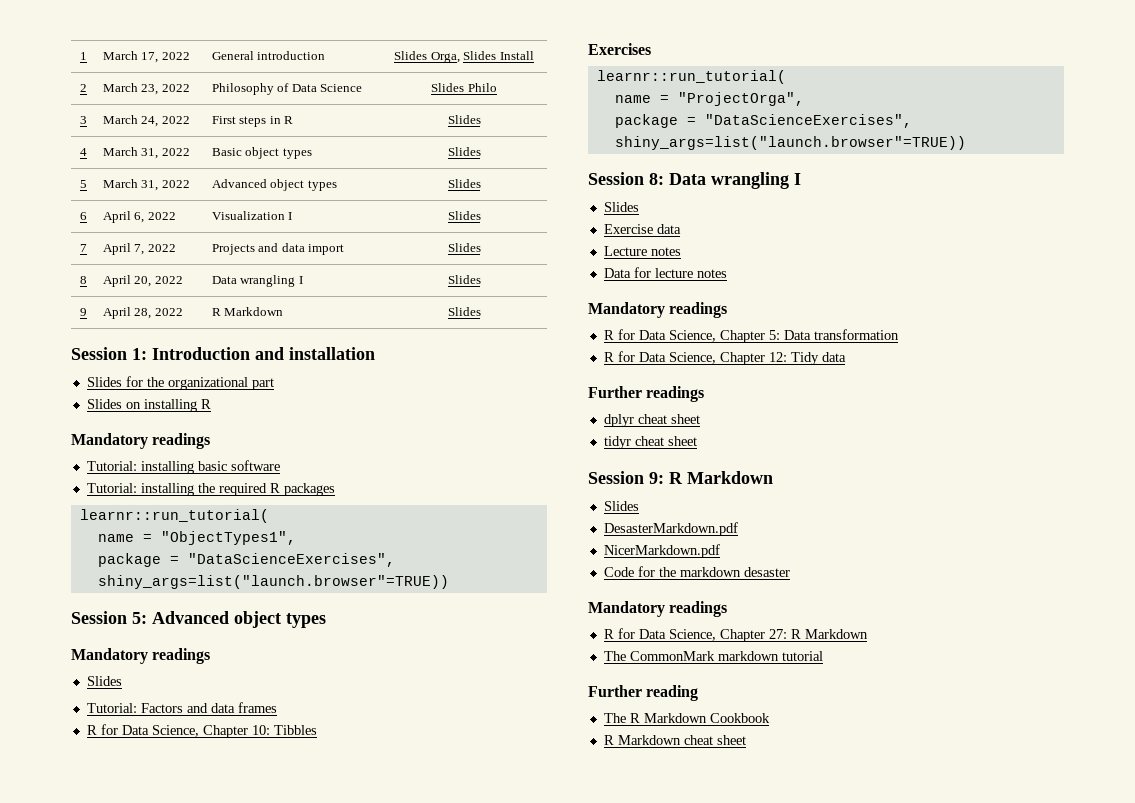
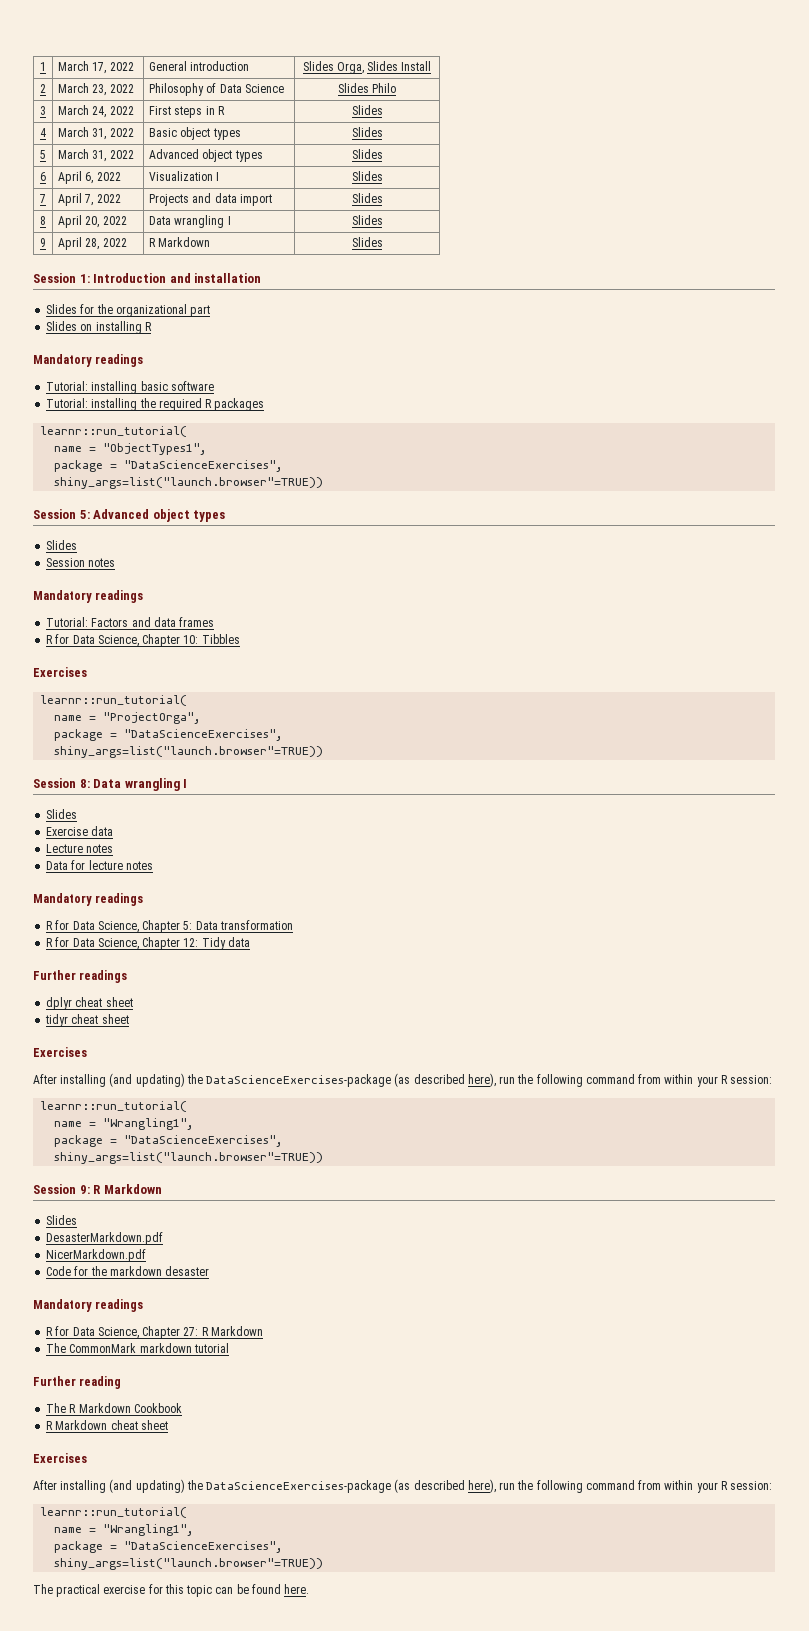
[71,648,211,664] [86,676,122,686] // Mandatory readings // Slides -> [46,540,78,550] [46,558,116,567] [33,590,144,603] // Slides // Session notes // Mandatory readings
(697, 441) none -> [33,1047,87,1057] [33,1073,773,1087] [40,1101,188,1112] [54,1118,195,1130] [54,1135,284,1147] [54,1152,324,1164] // Exercises // After installing (and updating) the DataScienceExercises-package (as described here), run the following command from within your R session: // learnr::run_tutorial( // name = "Wrangling1", // package = "DataScienceExercises", // shiny_args=list("launch.browser"=TRUE))
(746, 740) none -> [33,1453,87,1463] [33,1479,773,1493] [40,1507,188,1518] [54,1524,195,1536] [54,1541,284,1553] [54,1558,324,1570] [33,1584,310,1597] // Exercises // After installing (and updating) the DataScienceExercises-package (as described here), run the following command from within your R session: // learnr::run_tutorial( // name = "Wrangling1", // package = "DataScienceExercises", // shiny_args=list("launch.browser"=TRUE)) // The practical exercise for this topic can be found here.

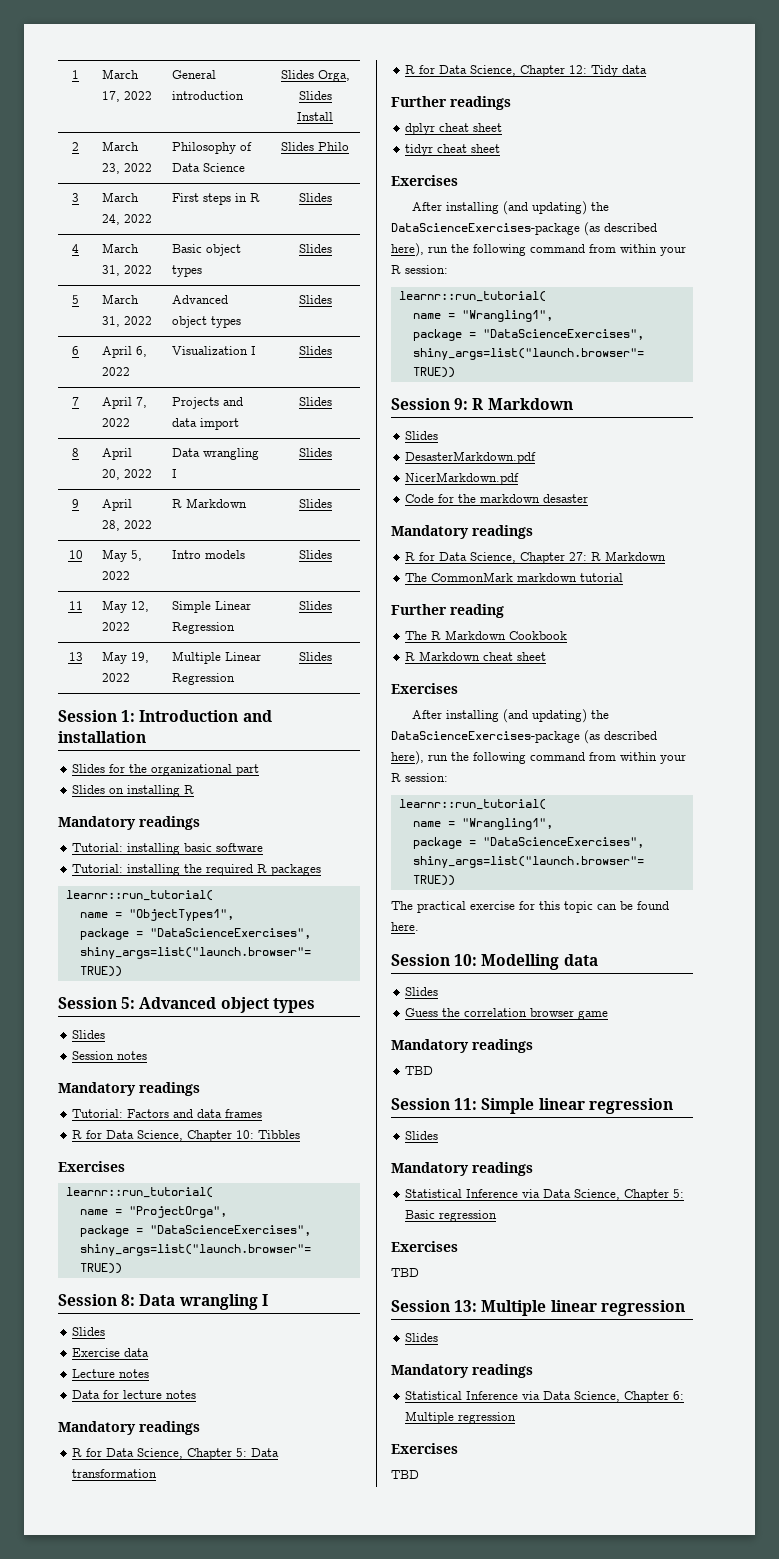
(383, 242) none -> [68,550,83,559] [101,549,142,562] [101,571,130,580] [171,550,245,559] [298,550,332,559] [68,601,83,610] [101,600,149,613] [101,622,130,631] [171,601,251,613] [171,622,235,634] [298,601,332,610] [68,652,83,661] [101,651,149,664] [101,673,130,682] [171,651,261,664] [171,673,235,685] [298,652,332,661] // 10 | May 5, 2022 | Intro models | Slides // 11 | May 12, 2022 | Simple Linear Regression | Slides // 13 | May 19, 2022 | Multiple Linear Regression | Slides
(310, 1589) none -> [391,954,598,970] [405,987,439,996] [405,1008,609,1020] [391,1039,533,1053] [405,1066,434,1075] [391,1098,673,1114] [405,1131,439,1140] [391,1162,533,1176] [405,1189,685,1201] [405,1210,498,1222] [391,1241,458,1252] [391,1268,419,1277] [391,1300,685,1316] [405,1333,439,1342] [391,1364,533,1378] [405,1391,685,1403] [405,1411,517,1424] [391,1443,458,1454] [391,1470,419,1479] // Session 10: Modelling data // Slides // Guess the correlation browser game // Mandatory readings // TBD // Session 11: Simple linear regression // Slides // Mandatory readings // Statistical Inference via Data Science, Chapter 5: Basic regression // Exercises // TBD // Session 13: Multiple linear regression // Slides // Mandatory readings // Statistical Inference via Data Science, Chapter 6: Multiple regression // Exercises // TBD

